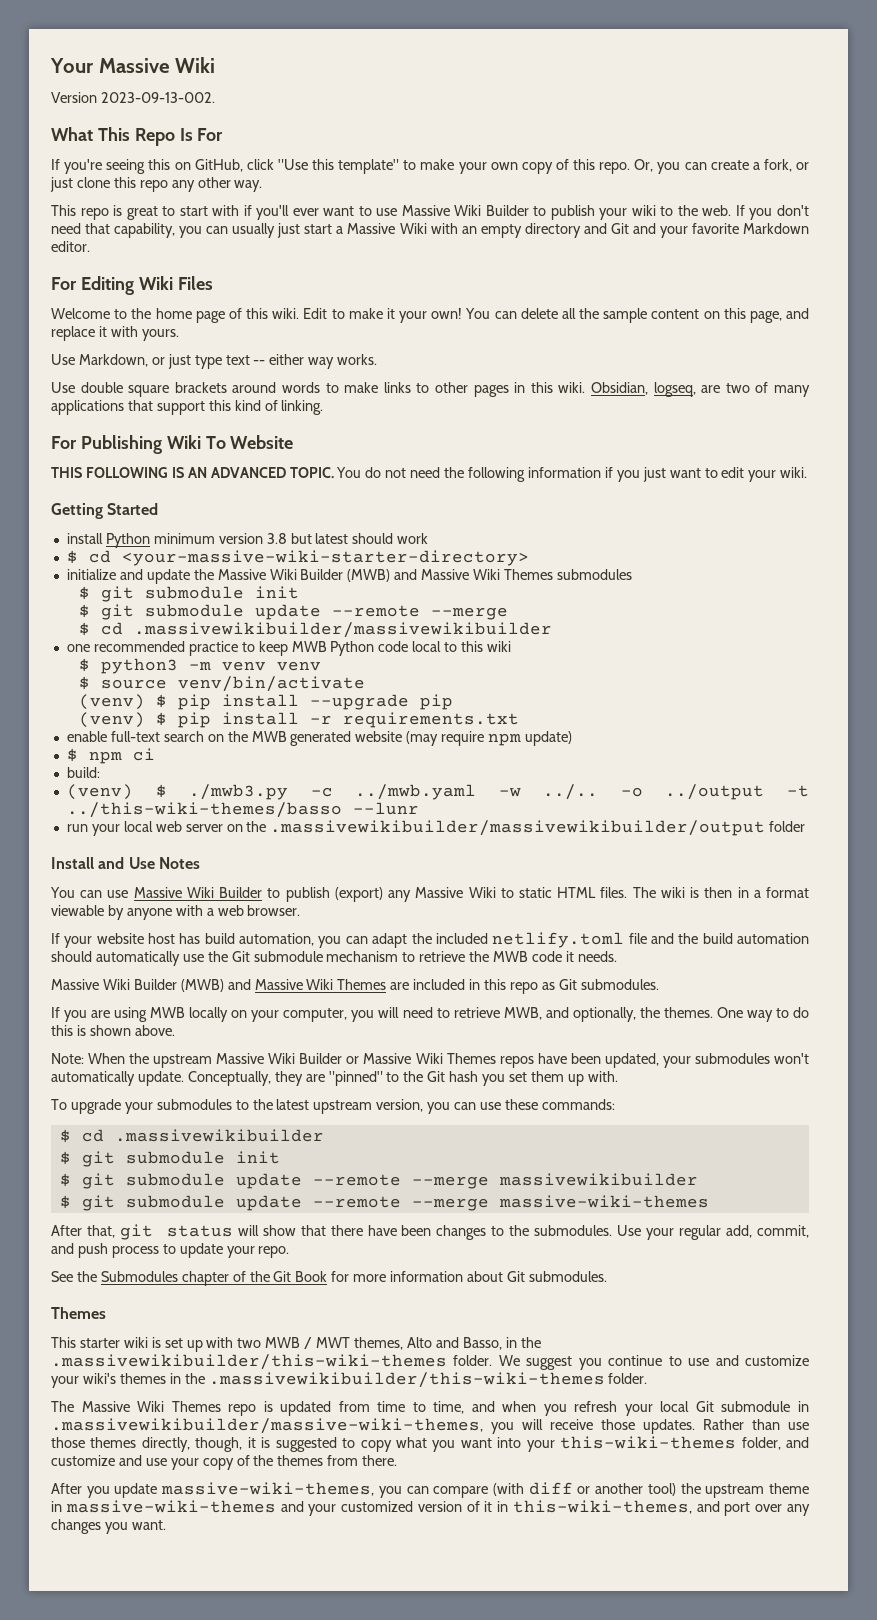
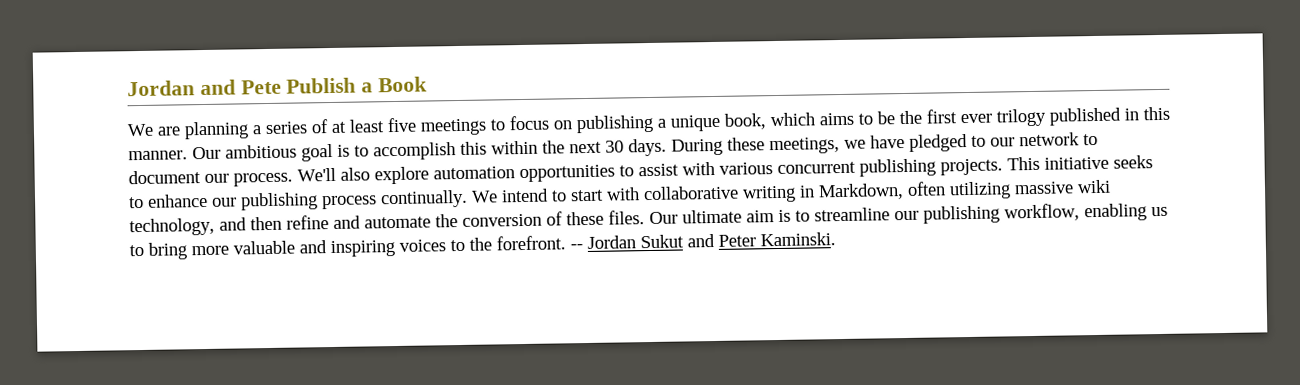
[50,57,216,73] [51,92,215,103] [51,127,224,146] [51,159,809,174] [50,177,263,192] [51,205,809,220] [51,223,809,238] [51,241,90,252] [51,276,213,295] [51,308,810,323] [51,326,179,341] [51,354,378,369] [51,382,811,397] [51,400,324,415] [51,435,294,454] [51,467,808,482] [51,503,159,519] [66,533,429,548] [66,550,529,566] [66,569,632,584] [79,586,300,602] [79,604,509,620] [79,622,553,638] [66,641,512,656] [79,658,322,674] [79,676,366,692] [79,694,454,710] [79,712,520,728] [66,731,573,746] [66,748,155,764] [66,767,100,778] [66,784,810,800] [66,802,419,818] [66,820,806,836] [51,857,200,869] [50,887,810,902] [51,905,301,920] [51,932,810,948] [51,951,617,966] [51,979,659,994] [51,1007,809,1022] [51,1025,175,1036] [51,1053,809,1068] [51,1071,618,1086] [51,1099,615,1114] [59,1129,324,1143] [59,1151,280,1167] [59,1173,698,1189] [59,1195,709,1211] [51,1224,809,1240] [51,1243,290,1258] [51,1271,607,1286] [51,1307,106,1319] [51,1337,541,1352] [51,1354,810,1370] [51,1372,648,1388] [51,1401,809,1416] [51,1418,809,1434] [51,1436,809,1452] [51,1455,398,1470] [51,1482,809,1498] [51,1500,810,1516] [51,1519,166,1534] Your Massive Wiki // Version 2023-09-13-002. // What This Repo Is For // If you're seeing this on GitHub, click "Use this template" to make your own copy of this repo. Or, you can create a fork, or just clone this repo any other way. // This repo is great to start with if you'll ever want to use Massive Wiki Builder to publish your wiki to the web. If you don't need that capability, you can usually just start a Massive Wiki with an empty directory and Git and your favorite Markdown editor. // For Editing Wiki Files // Welcome to the home page of this wiki. Edit to make it your own! You can delete all the sample content on this page, and replace it with yours. // Use Markdown, or just type text -- either way works. // Use double square brackets around words to make links to other pages in this wiki. Obsidian, logseq, are two of many applications that support this kind of linking. // For Publishing Wiki To Website // THIS FOLLOWING IS AN ADVANCED TOPIC. You do not need the following information if you just want to edit your wiki. // Getting Started // install Python minimum version 3.8 but latest should work // $ cd <your-massive-wiki-starter-directory> // initialize and update the Massive Wiki Builder (MWB) and Massive Wiki Themes submodules // $ git submodule init // $ git submodule update --remote --merge // $ cd .massivewikibuilder/massivewikibuilder // one recommended practice to keep MWB Python code local to this wiki // $ python3 -m venv venv // $ source venv/bin/activate // (venv) $ pip install --upgrade pip // (venv) $ pip install -r requirements.txt // enable full-text search on the MWB generated website (may require npm update) // $ npm ci // build: // (venv) $ ./mwb3.py -c ../mwb.yaml -w ../.. -o ../output -t ../this-wiki-themes/basso --lunr // run your local web server on the .massivewikibuilder/massivewikibuilder/output folder // Install and Use Notes // You can use Massive Wiki Builder to publish (export) any Massive Wiki to static HTML files. The wiki is then in a format viewable by anyone with a web browser. // If your website host has build automation, you can adapt the included netlify.toml file and the build automation should automatically use the Git submodule mechanism to retrieve the MWB code it needs. // Massive Wiki Builder (MWB) and Massive Wiki Themes are included in this repo as Git submodules. // If you are using MWB locally on your computer, you will need to retrieve MWB, and optionally, the themes. One way to do this is shown above. // Note: When the upstream Massive Wiki Builder or Massive Wiki Themes repos have been updated, your submodules won't automatically update. Conceptually, they are "pinned" to the Git hash you set them up with. // To upgrade your submodules to the latest upstream version, you can use these commands: // $ cd .massivewikibuilder // $ git submodule init // $ git submodule update --remote --merge massivewikibuilder // $ git submodule update --remote --merge massive-wiki-themes // After that, git status will show that there have been changes to the submodules. Use your regular add, commit, and push process to update your repo. // See the Submodules chapter of the Git Book for more information about Git submodules. // Themes // This starter wiki is set up with two MWB / MWT themes, Alto and Basso, in the .massivewikibuilder/this-wiki-themes folder. We suggest you continue to use and customize your wiki's themes in the .massivewikibuilder/this-wiki-themes folder. // The Massive Wiki Themes repo is updated from time to time, and when you refresh your local Git submodule in .massivewikibuilder/massive-wiki-themes, you will receive those updates. Rather than use those themes directly, though, it is suggested to copy what you want into your this-wiki-themes folder, and customize and use your copy of the themes from there. // After you update massive-wiki-themes, you can compare (with diff or another tool) the upstream theme in massive-wiki-themes and your customized version of it in this-wiki-themes, and port over any changes you want. -> [127,76,428,97] [127,106,1170,140] [128,132,1098,162] [128,155,1153,187] [129,179,1111,211] [129,203,1168,237] [129,232,836,260] Jordan and Pete Publish a Book // We are planning a series of at least five meetings to focus on publishing a unique book, which aims to be the first ever trilogy published in this manner. Our ambitious goal is to accomplish this within the next 30 days. During these meetings, we have pledged to our network to document our process. We'll also explore automation opportunities to assist with various concurrent publishing projects. This initiative seeks to enhance our publishing process continually. We intend to start with collaborative writing in Markdown, often utilizing massive wiki technology, and then refine and automate the conversion of these files. Our ultimate aim is to streamline our publishing workflow, enabling us to bring more valuable and inspiring voices to the forefront. -- Jordan Sukut and Peter Kaminski.

